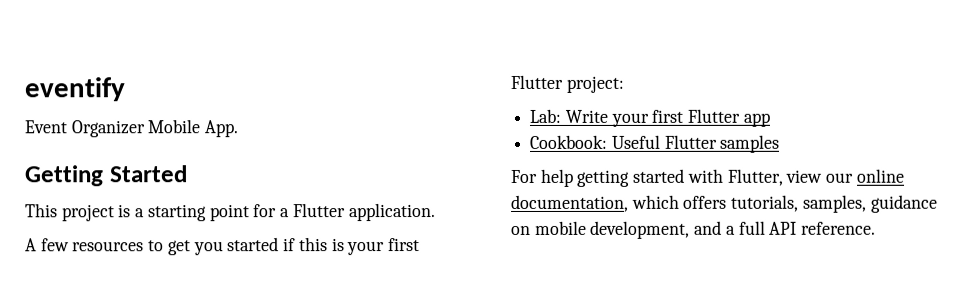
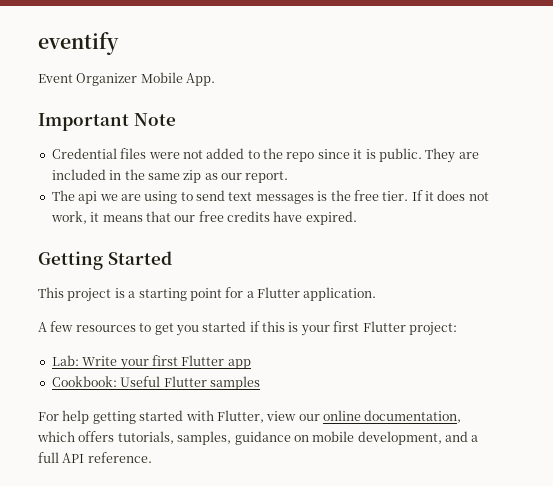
(239, 129) none -> [38,113,176,131] [51,148,479,163] [51,169,289,183] [51,190,489,204] [50,211,357,225] // Important Note // Credential files were not added to the repo since it is public. They are included in the same zip as our report. // The api we are using to send text messages is the free tier. If it does not work, it means that our free credits have expired.

